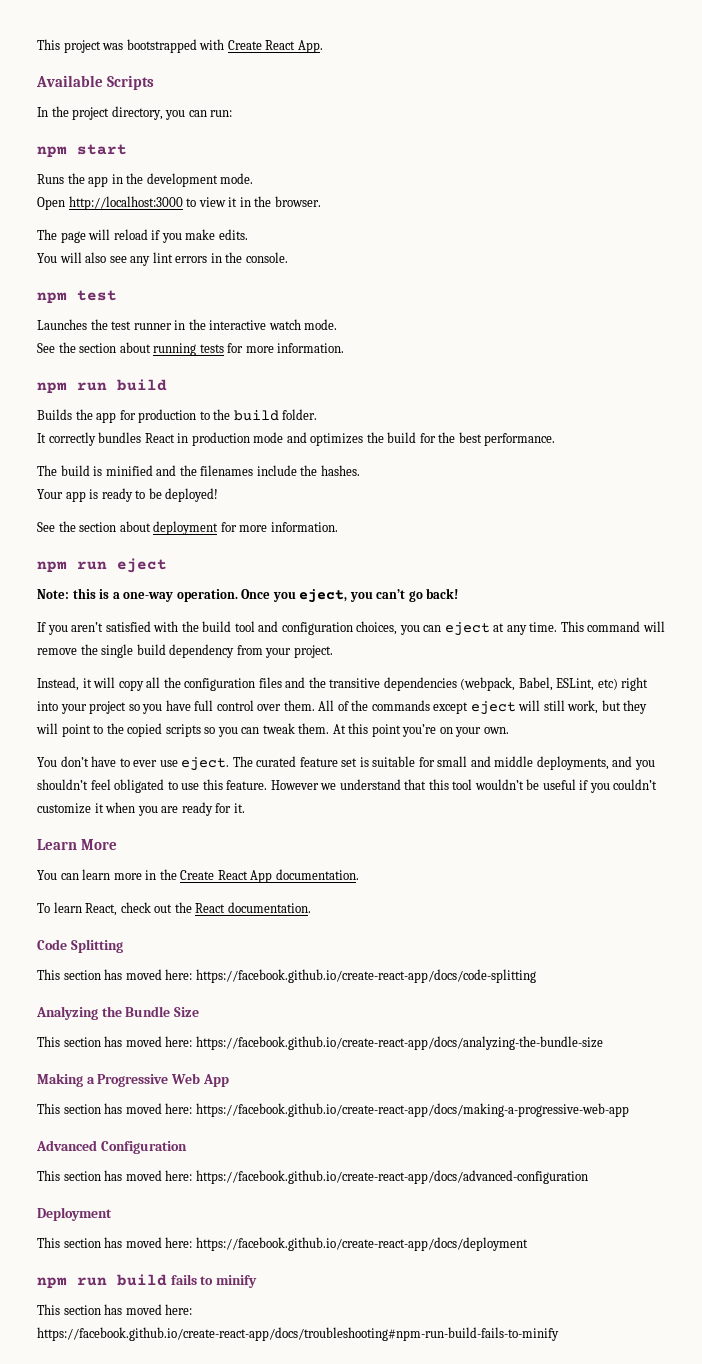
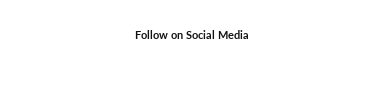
[37,39,323,53] [36,75,154,90] [37,106,233,120] [37,144,127,158] [37,173,254,187] [37,196,321,210] [37,229,248,243] [37,252,288,266] [37,290,117,304] [37,319,338,330] [37,342,345,356] [37,379,167,394] [37,409,318,423] [37,432,556,446] [37,465,360,476] [37,488,219,502] [37,521,338,535] [37,558,167,573] [37,588,459,603] [37,621,665,636] [37,644,333,658] [37,677,649,691] [37,700,648,715] [36,723,509,737] [37,756,655,771] [37,779,658,793] [37,802,245,816] [37,839,117,850] [37,869,359,883] [37,902,311,916] [37,939,123,953] [37,969,536,983] [36,1006,199,1020] [37,1036,603,1050] [37,1073,229,1087] [37,1103,629,1117] [36,1140,187,1154] [37,1170,588,1184] [37,1207,112,1221] [37,1237,528,1251] [37,1274,257,1289] [37,1304,193,1315] [37,1327,559,1341] This project was bootstrapped with Create React App. // Available Scripts // In the project directory, you can run: // npm start // Runs the app in the development mode. // Open http://localhost:3000 to view it in the browser. // The page will reload if you make edits. // You will also see any lint errors in the console. // npm test // Launches the test runner in the interactive watch mode. // See the section about running tests for more information. // npm run build // Builds the app for production to the build folder. // It correctly bundles React in production mode and optimizes the build for the best performance. // The build is minified and the filenames include the hashes. // Your app is ready to be deployed! // See the section about deployment for more information. // npm run eject // Note: this is a one-way operation. Once you eject, you can’t go back! // If you aren’t satisfied with the build tool and configuration choices, you can eject at any time. This command will remove the single build dependency from your project. // Instead, it will copy all the configuration files and the transitive dependencies (webpack, Babel, ESLint, etc) right into your project so you have full control over them. All of the commands except eject will still work, but they will point to the copied scripts so you can tweak them. At this point you’re on your own. // You don’t have to ever use eject. The curated feature set is suitable for small and middle deployments, and you shouldn’t feel obligated to use this feature. However we understand that this tool wouldn’t be useful if you couldn’t customize it when you are ready for it. // Learn More // You can learn more in the Create React App documentation. // To learn React, check out the React documentation. // Code Splitting // This section has moved here: https://facebook.github.io/create-react-app/docs/code-splitting // Analyzing the Bundle Size // This section has moved here: https://facebook.github.io/create-react-app/docs/analyzing-the-bundle-size // Making a Progressive Web App // This section has moved here: https://facebook.github.io/create-react-app/docs/making-a-progressive-web-app // Advanced Configuration // This section has moved here: https://facebook.github.io/create-react-app/docs/advanced-configuration // Deployment // This section has moved here: https://facebook.github.io/create-react-app/docs/deployment // npm run build fails to minify // This section has moved here: https://facebook.github.io/create-react-app/docs/troubleshooting#npm-run-build-fails-to-minify -> [134,30,249,39] Follow on Social Media

